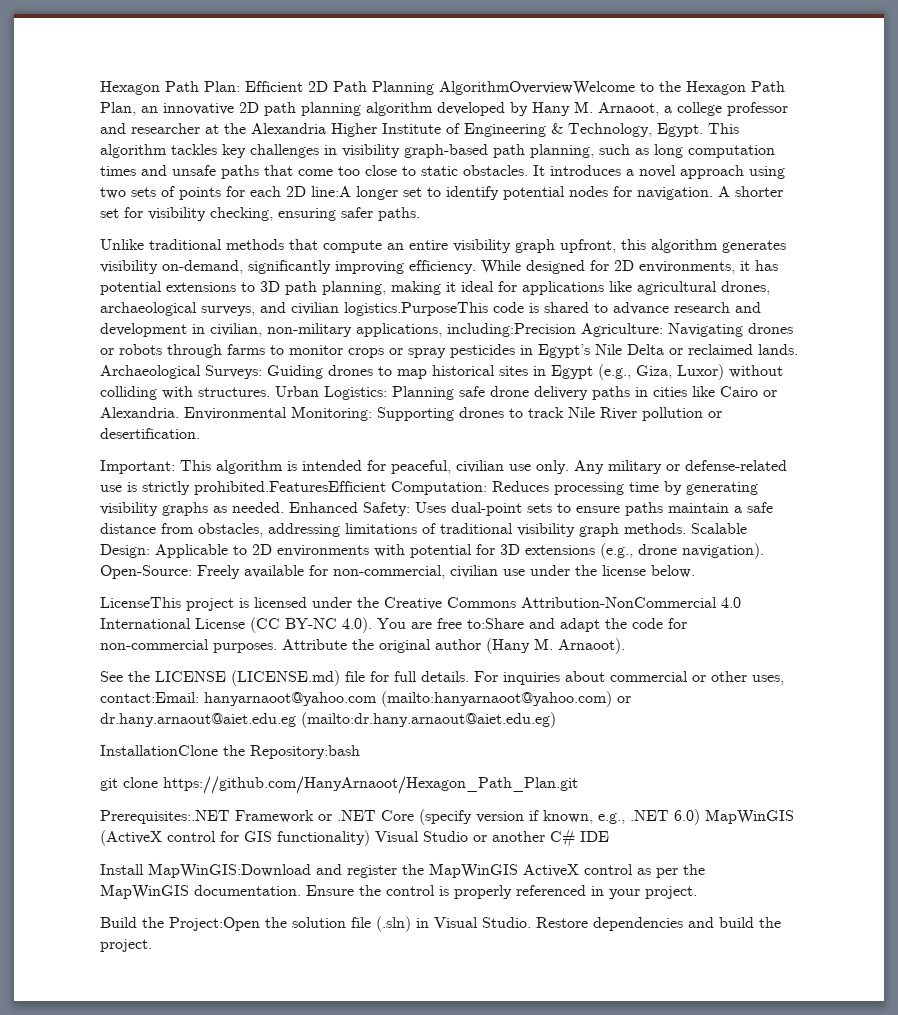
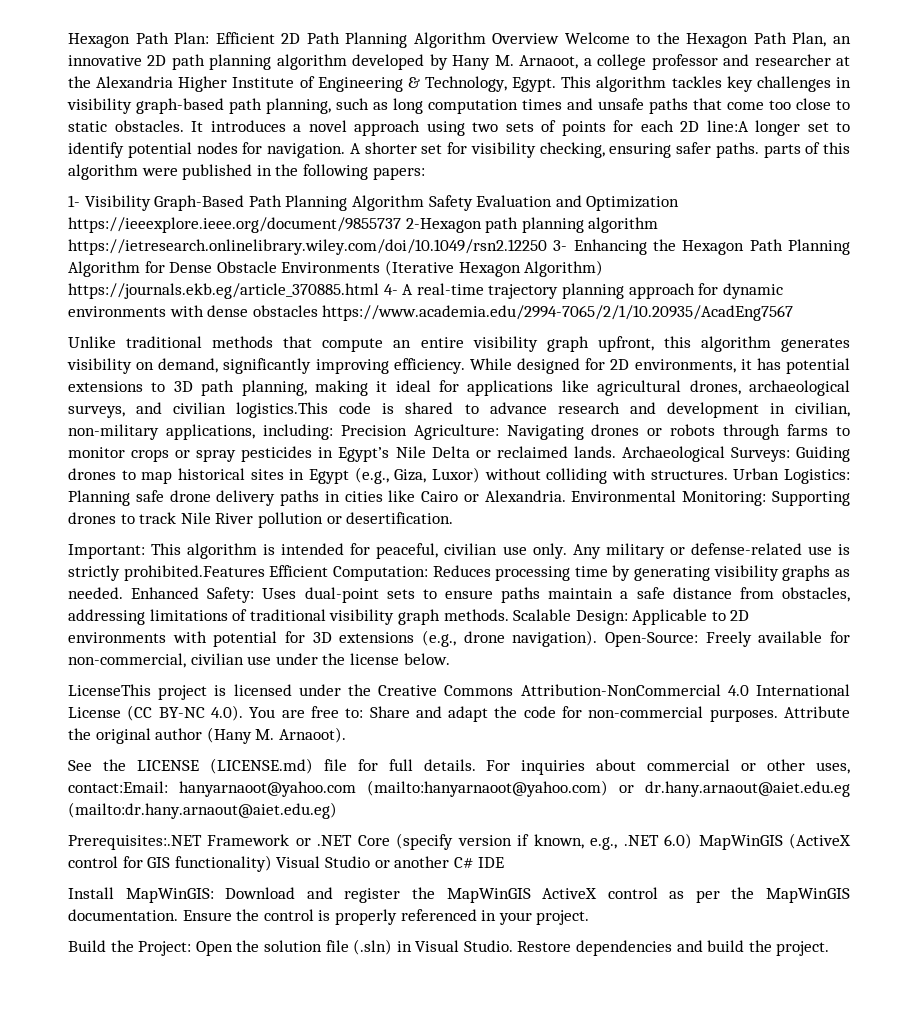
[439,81,635,95] AlgorithmOverviewWelcome -> [413,32,630,48] Algorithm Overview Welcome
(420, 214) none -> [763,142,850,158] [68,164,425,180] [68,195,680,211] [68,217,659,233] [68,239,851,255] [68,260,604,277] [68,283,783,299] [68,305,794,321] parts of this algorithm were published in the following papers: // 1- Visibility Graph-Based Path Planning Algorithm Safety Evaluation and Optimization https://ieeexplore.ieee.org/document/9855737 2-Hexagon path planning algorithm https://ietresearch.onlinelibrary.wiley.com/doi/10.1049/rsn2.12250 3- Enhancing the Hexagon Path Planning Algorithm for Dense Obstacle Environments (Iterative Hexagon Algorithm) https://journals.ekb.eg/article_370885.html 4- A real-time trajectory planning approach for dynamic environments with dense obstacles https://www.academia.edu/2994-7065/2/1/10.20935/AcadEng7567
[162,260,243,274] on-demand, -> [136,358,219,373] on demand,
[344,302,488,316] logistics.PurposeThis -> [236,402,329,418] logistics.This
[447,323,576,337] including:Precision -> [262,424,407,440] including: Precision
[194,481,386,495] prohibited.FeaturesEfficient -> [123,565,329,581] prohibited.Features Efficient
[467,618,524,629] to:Share -> [345,706,410,718] to: Share
[100,745,360,759] [100,776,578,794] // InstallationClone the Repository:bash // git clone https://github.com/HanyArnaoot/Hexagon_Path_Plan.git -> (337, 810) none
[148,863,311,878] MapWinGIS:Download -> [125,887,296,903] MapWinGIS: Download
[169,917,260,931] Project:Open -> [138,941,233,956] Project: Open

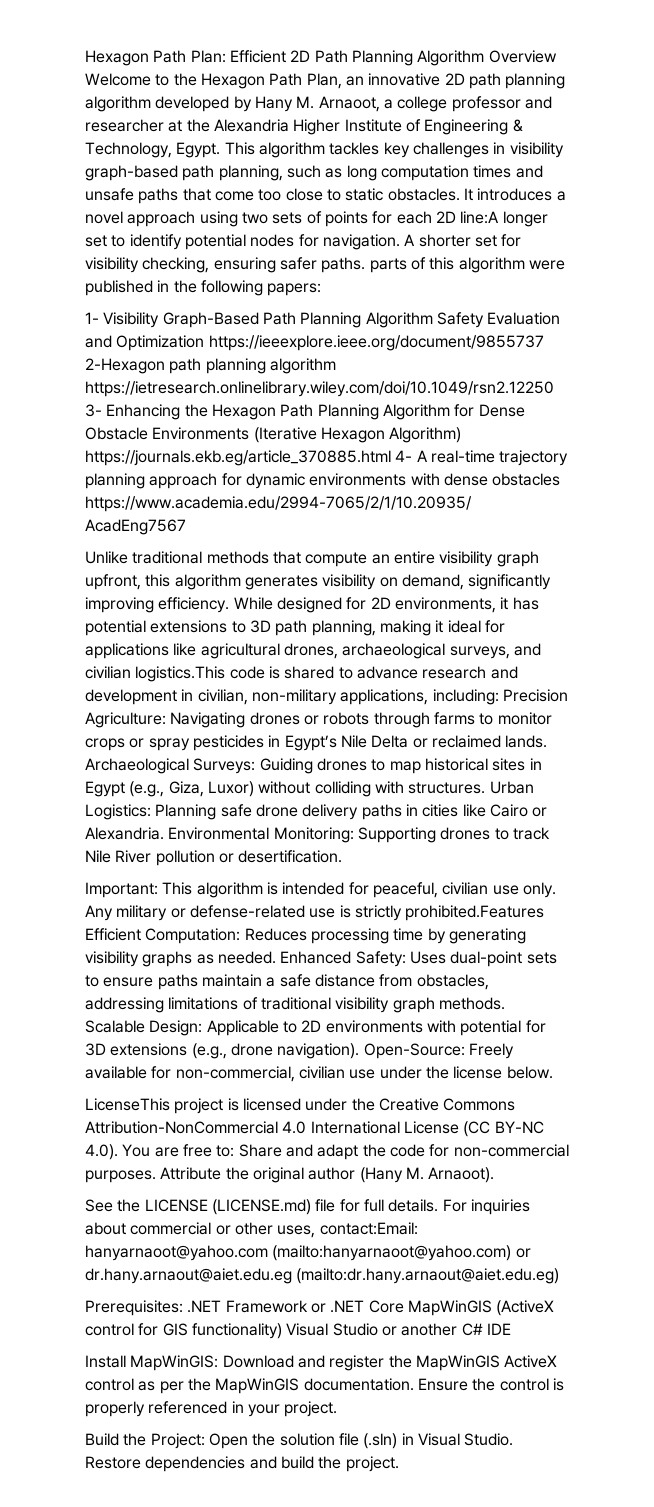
[68,835,202,850] Prerequisites:.NET -> [85,1300,222,1316] Prerequisites: .NET
[396,833,693,850] (specify version if known, e.g., .NET 6.0) -> (404, 1306) none

